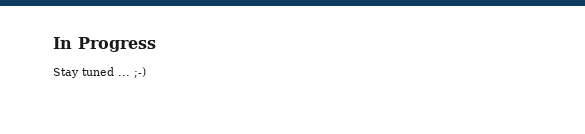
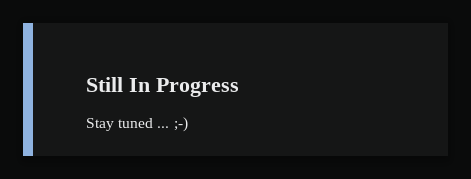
(53, 43) none -> [86,77,123,92] Still

